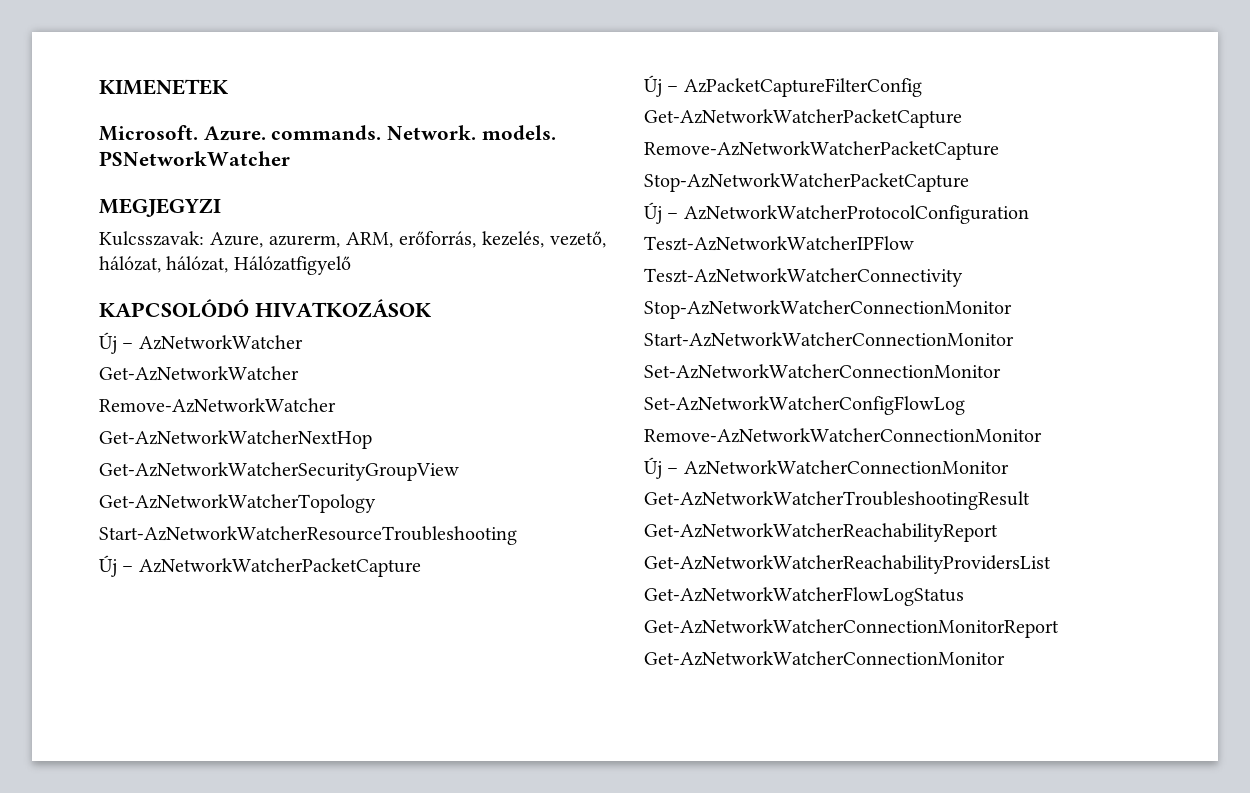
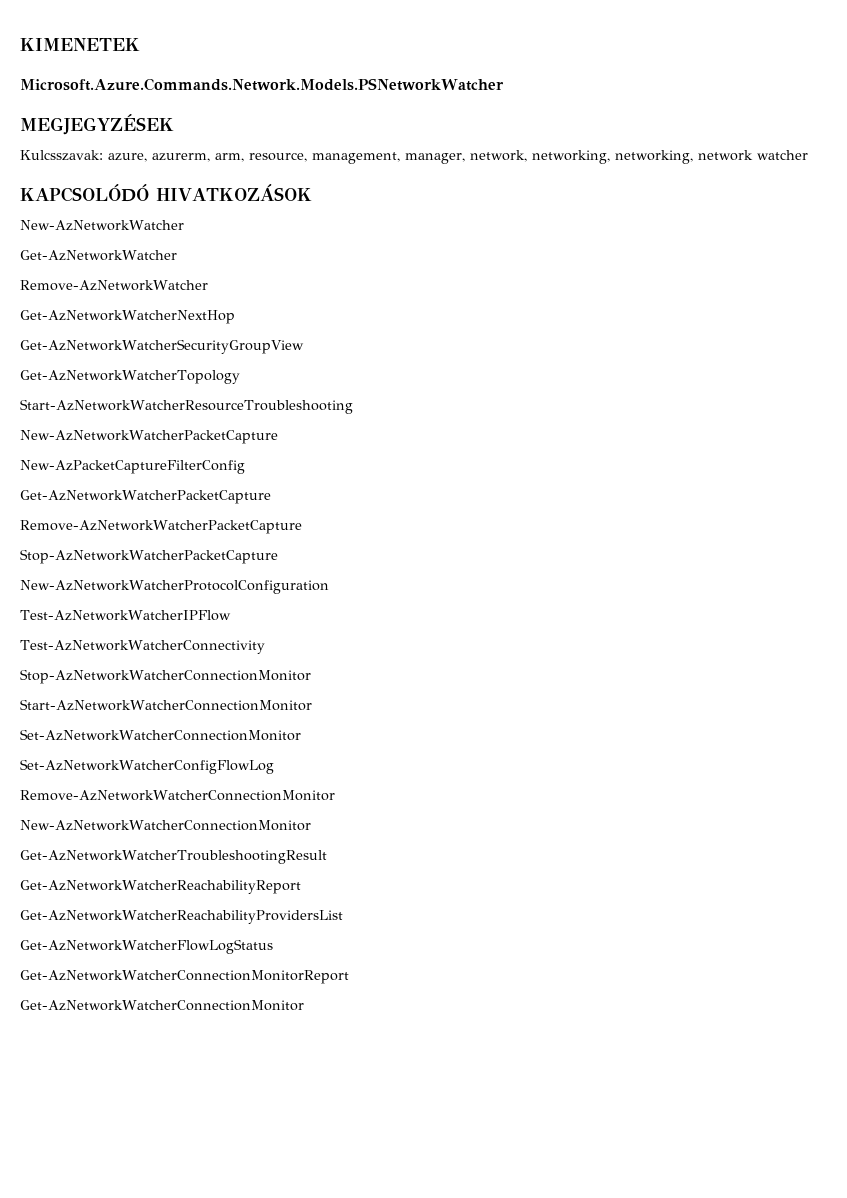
[99,125,556,141] [99,151,290,166] [99,198,221,217] [99,231,606,248] [99,256,351,275] Microsoft. Azure. commands. Network. models. PSNetworkWatcher // MEGJEGYZI // Kulcsszavak: Azure, azurerm, ARM, erőforrás, kezelés, vezető, hálózat, hálózat, Hálózatfigyelő -> [20,78,504,91] [20,114,174,135] [20,150,808,164] Microsoft.Azure.Commands.Network.Models.PSNetworkWatcher // MEGJEGYZÉSEK // Kulcsszavak: azure, azurerm, arm, resource, management, manager, network, networking, networking, network watcher
[99,332,303,354] Új – AzNetworkWatcher -> [20,220,184,231] New-AzNetworkWatcher
[99,555,421,577] [644,75,922,97] [644,109,962,128] [644,141,999,160] [644,173,969,192] [644,202,1029,224] [644,236,914,251] [644,268,963,287] Új – AzNetworkWatcherPacketCapture // Új – AzPacketCaptureFilterConfig // Get-AzNetworkWatcherPacketCapture // Remove-AzNetworkWatcherPacketCapture // Stop-AzNetworkWatcherPacketCapture // Új – AzNetworkWatcherProtocolConfiguration // Teszt-AzNetworkWatcherIPFlow // Teszt-AzNetworkWatcherConnectivity -> [20,430,278,444] [20,460,245,474] [20,490,271,504] [20,520,302,534] [20,549,278,564] [20,580,329,594] [20,610,231,621] [20,640,265,654] New-AzNetworkWatcherPacketCapture // New-AzPacketCaptureFilterConfig // Get-AzNetworkWatcherPacketCapture // Remove-AzNetworkWatcherPacketCapture // Stop-AzNetworkWatcherPacketCapture // New-AzNetworkWatcherProtocolConfiguration // Test-AzNetworkWatcherIPFlow // Test-AzNetworkWatcherConnectivity
[644,457,1009,479] Új – AzNetworkWatcherConnectionMonitor -> [20,820,311,831] New-AzNetworkWatcherConnectionMonitor

